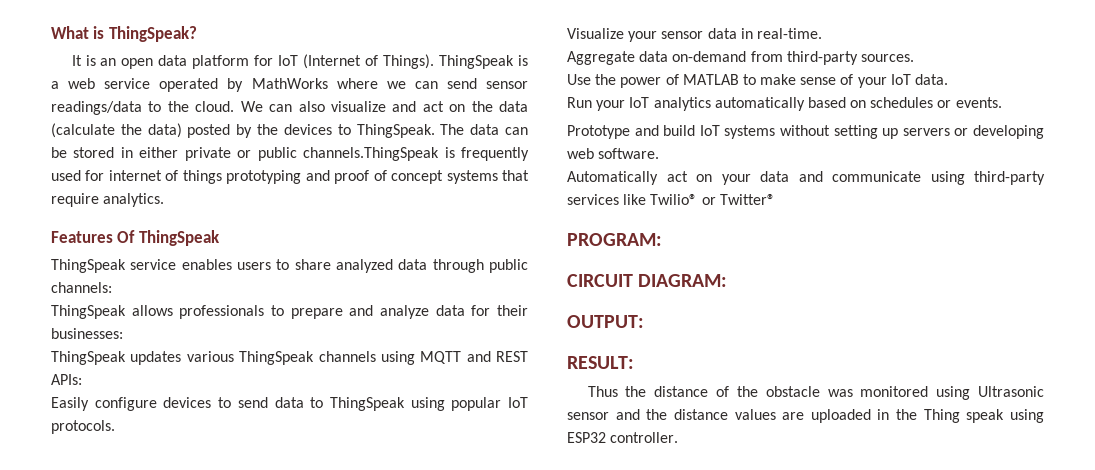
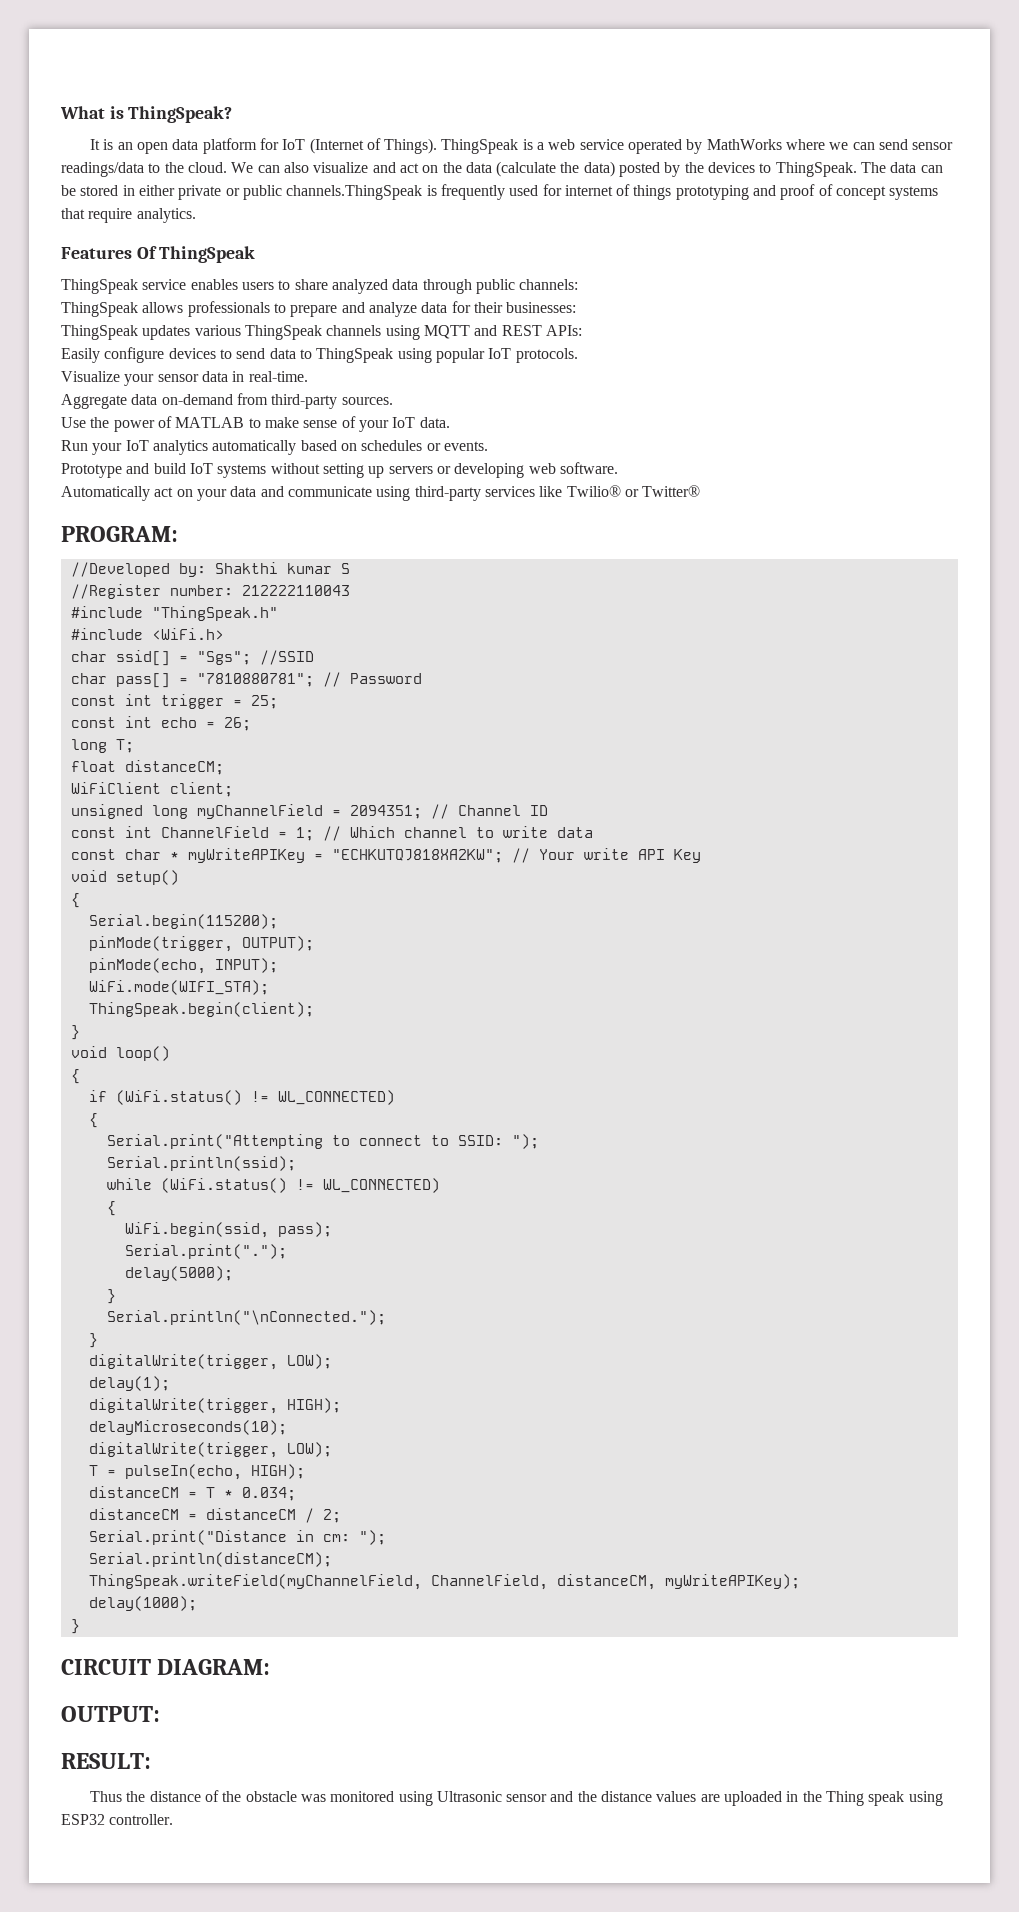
(662, 239) none -> [70,562,350,577] [70,584,350,599] [70,606,278,621] [70,628,224,640] [70,650,314,666] [70,672,422,688] [70,694,278,709] [70,716,251,731] [70,739,134,753] [70,760,224,775] [70,782,233,797] [70,804,548,819] [70,826,593,841] [70,848,701,863] [70,870,179,885] [70,893,80,908] [88,914,278,929] [88,936,314,952] [88,958,278,974] [88,980,269,995] [88,1002,314,1017] [70,1025,80,1040] [70,1046,170,1061] [70,1069,80,1084] [88,1090,395,1105] [88,1113,98,1128] [106,1134,539,1149] [106,1156,296,1171] [106,1178,440,1193] [106,1201,116,1216] [124,1222,332,1238] [124,1244,287,1259] [124,1266,233,1281] [106,1289,116,1304] [106,1310,386,1325] [88,1333,98,1348] [88,1354,332,1370] [88,1376,170,1391] [88,1398,341,1414] [88,1420,287,1435] [88,1442,332,1458] [88,1464,305,1480] [88,1486,296,1501] [88,1508,341,1523] [88,1530,386,1545] [88,1552,332,1567] [88,1574,800,1590] [88,1596,197,1611] [70,1619,80,1634] // //Developed by: Shakthi kumar S // //Register number: 212222110043 // #include "ThingSpeak.h" // #include <WiFi.h> // char ssid[] = "Sgs"; //SSID // char pass[] = "7810880781"; // Password // const int trigger = 25; // const int echo = 26; // long T; // float distanceCM; // WiFiClient client; // unsigned long myChannelField = 2094351; // Channel ID // const int ChannelField = 1; // Which channel to write data // const char * myWriteAPIKey = "ECHKUTQJ818XA2KW"; // Your write API Key // void setup() // { // Serial.begin(115200); // pinMode(trigger, OUTPUT); // pinMode(echo, INPUT); // WiFi.mode(WIFI_STA); // ThingSpeak.begin(client); // } // void loop() // { // if (WiFi.status() != WL_CONNECTED) // { // Serial.print("Attempting to connect to SSID: "); // Serial.println(ssid); // while (WiFi.status() != WL_CONNECTED) // { // WiFi.begin(ssid, pass); // Serial.print("."); // delay(5000); // } // Serial.println("\nConnected."); // } // digitalWrite(trigger, LOW); // delay(1); // digitalWrite(trigger, HIGH); // delayMicroseconds(10); // digitalWrite(trigger, LOW); // T = pulseIn(echo, HIGH); // distanceCM = T * 0.034; // distanceCM = distanceCM / 2; // Serial.print("Distance in cm: "); // Serial.println(distanceCM); // ThingSpeak.writeField(myChannelField, ChannelField, distanceCM, myWriteAPIKey); // delay(1000); // }

